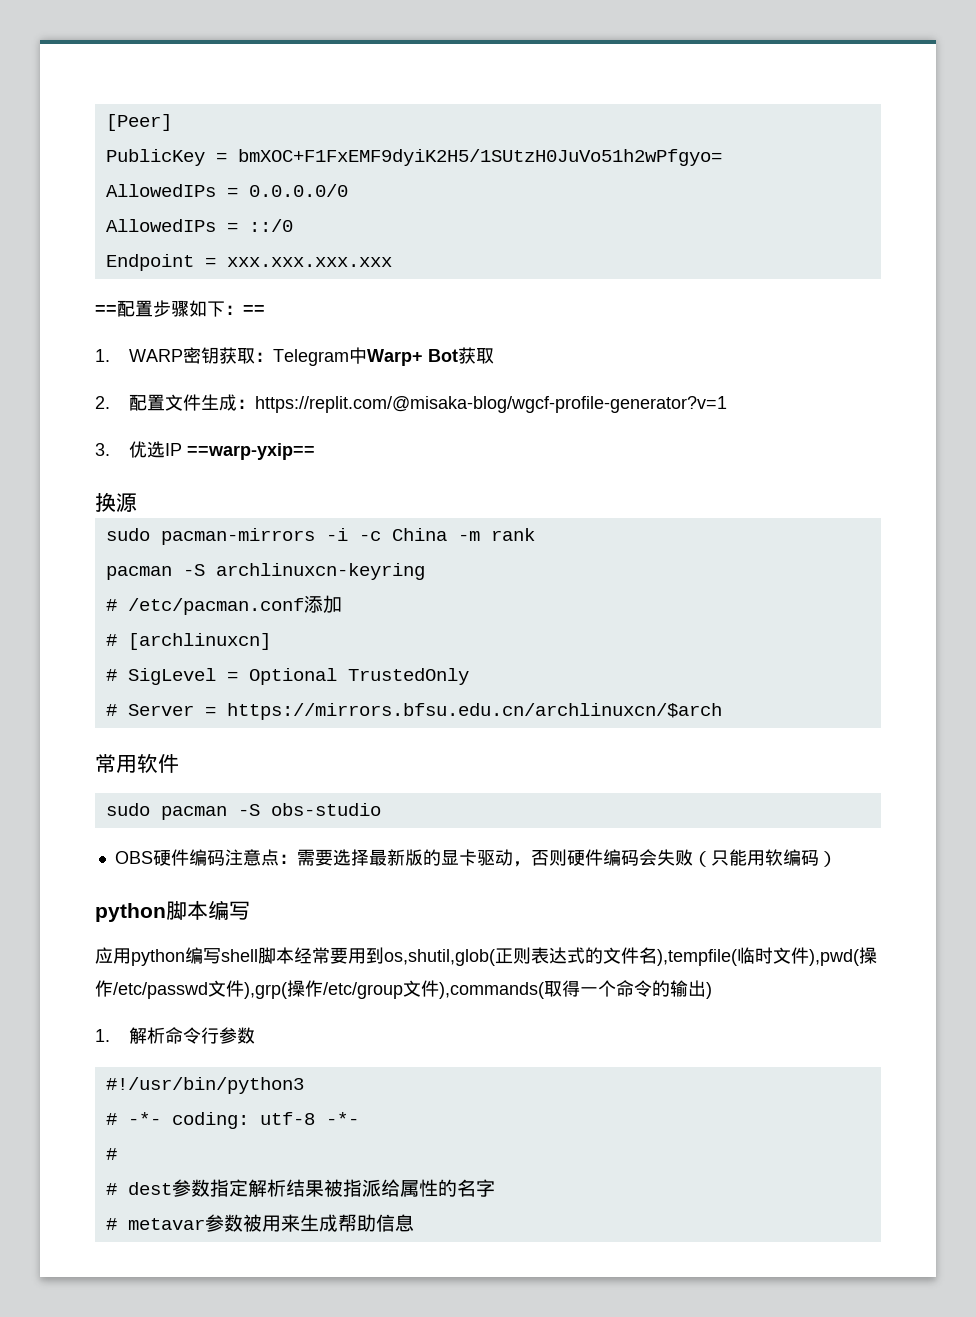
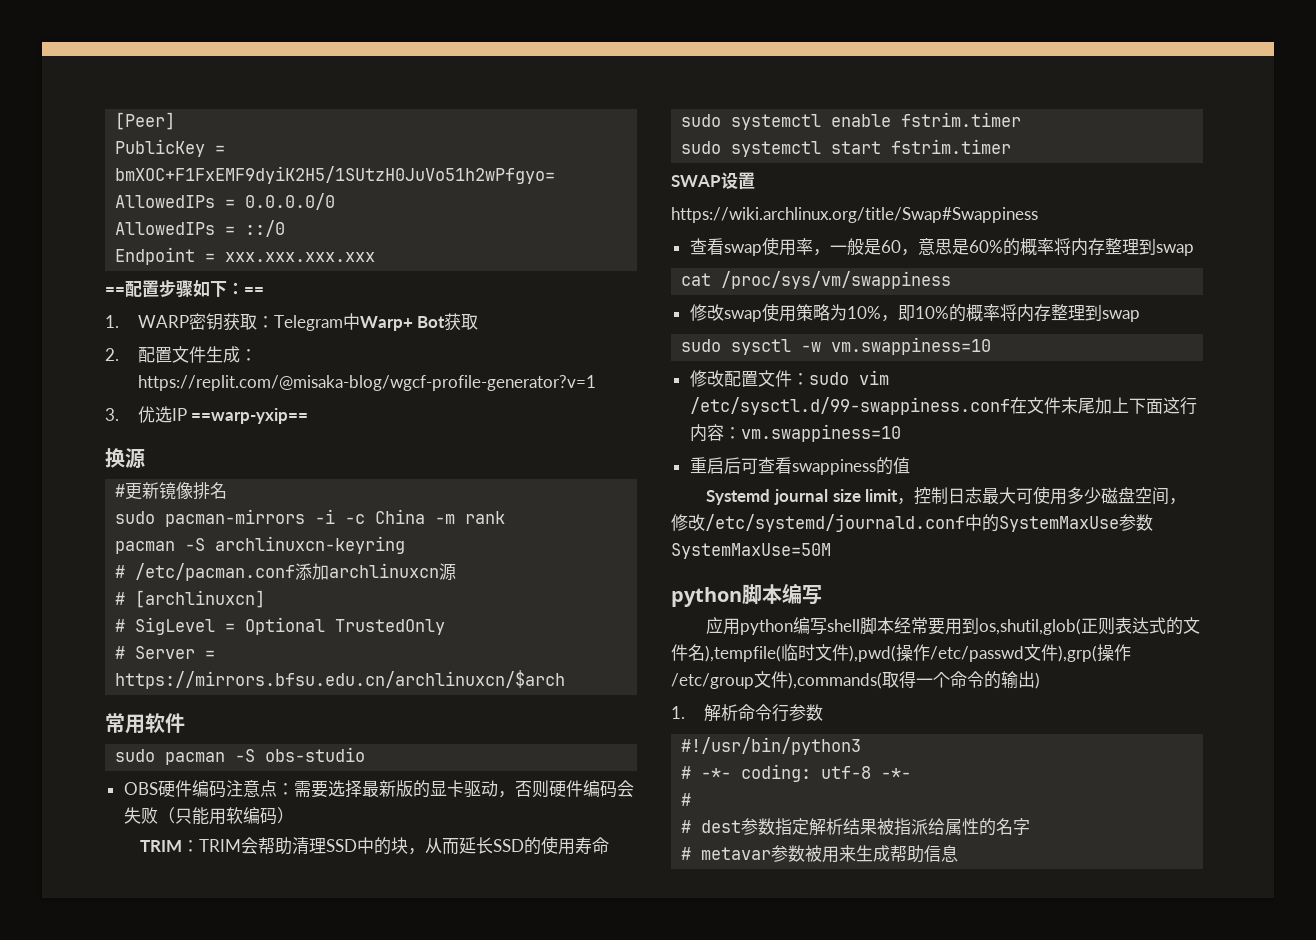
(137, 502) none -> [115,482,228,500] // #更新镜像排名
(342, 604) none -> [329,563,457,581] archlinuxcn源
(837, 859) none -> [140,836,610,855] [681,112,1022,130] [681,139,1012,157] [671,172,755,190] [671,207,1038,223] [689,237,1194,256] [681,271,952,289] [689,303,1140,322] [681,337,992,355] [689,370,889,387] [689,397,1197,415] [689,424,901,442] [689,457,910,475] [706,486,1187,505] [671,514,1153,532] [671,543,831,559] // TRIM：TRIM会帮助清理SSD中的块，从而延长SSD的使用寿命 // sudo systemctl enable fstrim.timer // sudo systemctl start fstrim.timer // SWAP设置 // https://wiki.archlinux.org/title/Swap#Swappiness // 查看swap使用率，一般是60，意思是60%的概率将内存整理到swap // cat /proc/sys/vm/swappiness // 修改swap使用策略为10%，即10%的概率将内存整理到swap // sudo sysctl -w vm.swappiness=10 // 修改配置文件：sudo vim /etc/sysctl.d/99-swappiness.conf在文件末尾加上下面这行内容：vm.swappiness=10 // 重启后可查看swappiness的值 // Systemd journal size limit，控制日志最大可使用多少磁盘空间，修改/etc/systemd/journald.conf中的SystemMaxUse参数SystemMaxUse=50M

